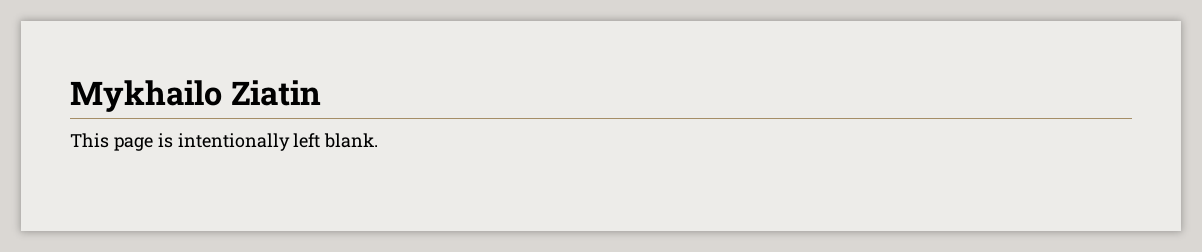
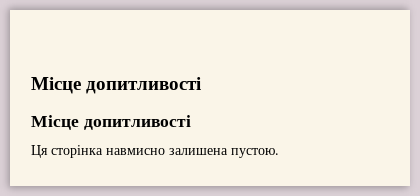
[70,80,321,112] [70,133,379,151] Mykhailo Ziatin // This page is intentionally left blank. -> [31,77,202,94] [31,115,191,130] [31,145,279,158] Місце допитливості // Місце допитливості // Ця сторінка навмисно залишена пустою.

